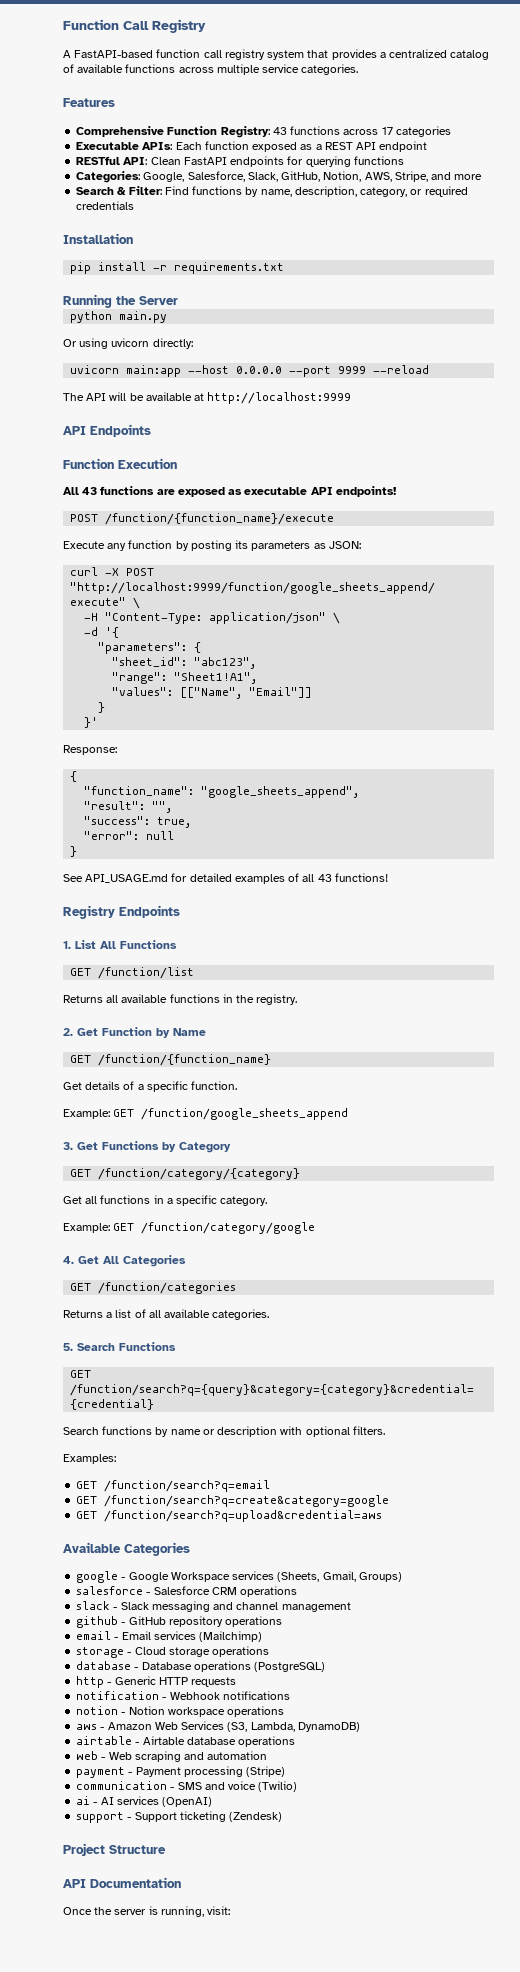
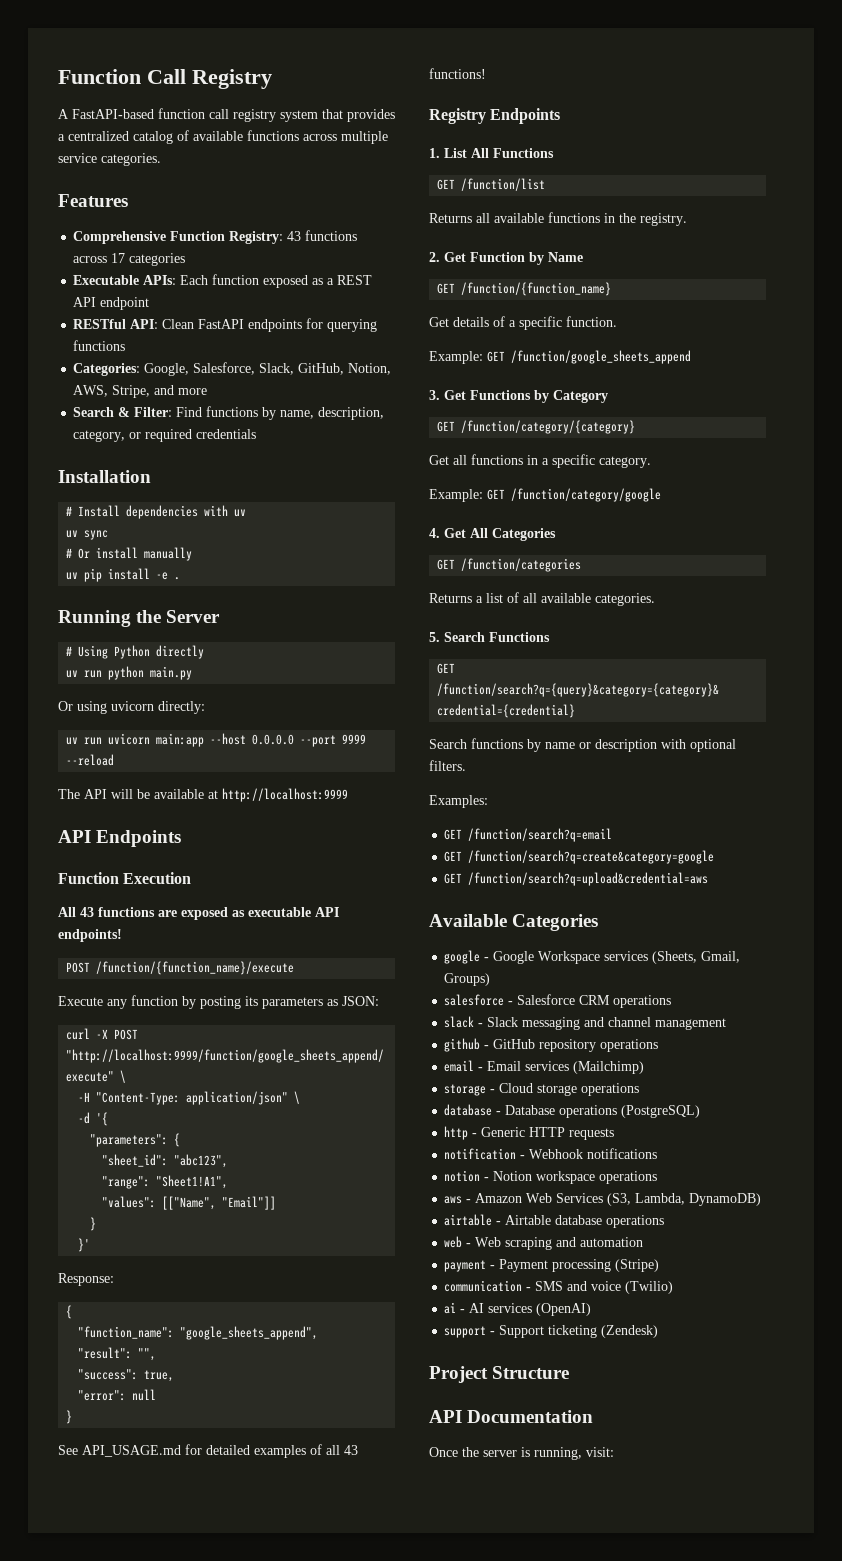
[70,262,285,274] [63,294,178,308] pip install -r requirements.txt // Running the Server // -> [66,505,247,519] [66,530,109,540] [66,547,193,561] [66,568,181,582] [58,610,221,627] [66,645,205,659] [66,670,103,678] # Install dependencies with uv // uv sync // # Or install manually // uv pip install -e . // Running the Server // # Using Python directly // uv run
(193, 343) none -> [66,737,103,745] uv run

